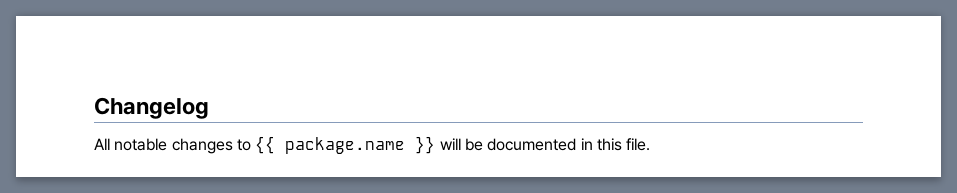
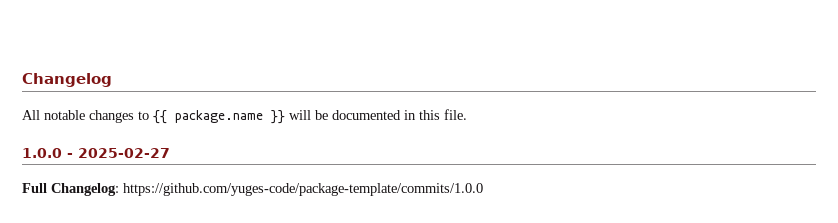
(651, 144) none -> [22,148,170,158] [22,183,483,196] // 1.0.0 - 2025-02-27 // Full Changelog: https://github.com/yuges-code/package-template/commits/1.0.0

